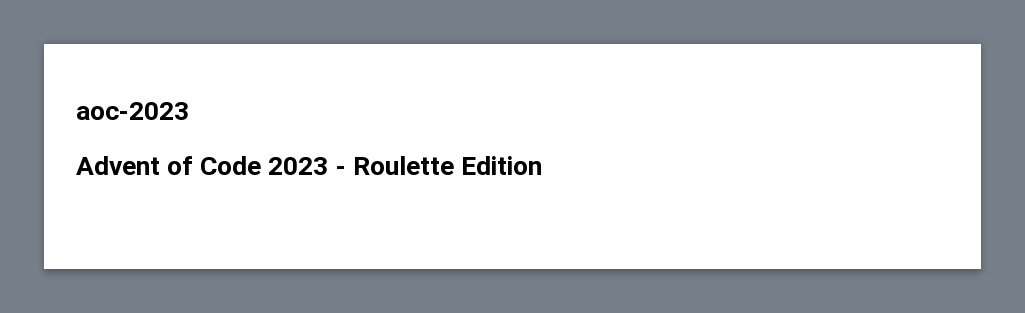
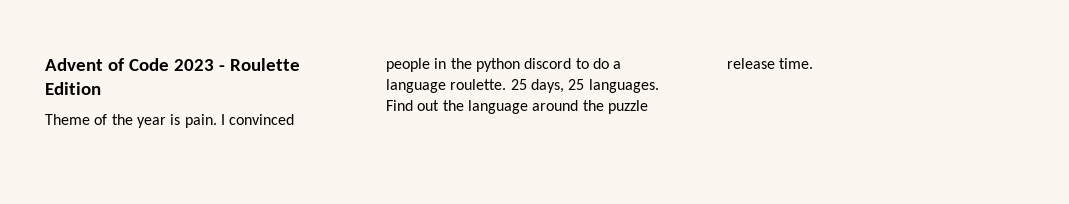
[76,102,189,120] aoc-2023 // -> (45, 64) none
(542, 165) none -> [45,114,295,128] [386,58,622,72] [386,79,659,93] [386,100,648,114] [727,58,814,69] // Theme of the year is pain. I convinced people in the python discord to do a language roulette. 25 days, 25 languages. Find out the language around the puzzle release time.

